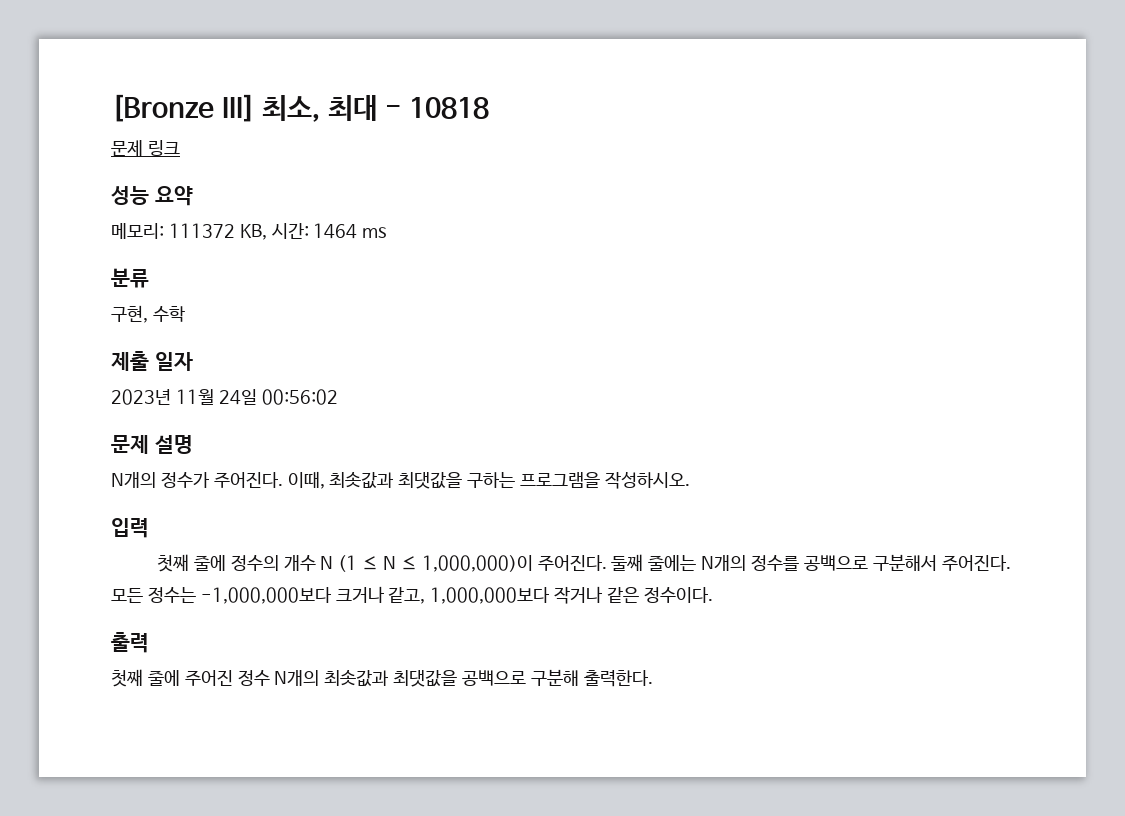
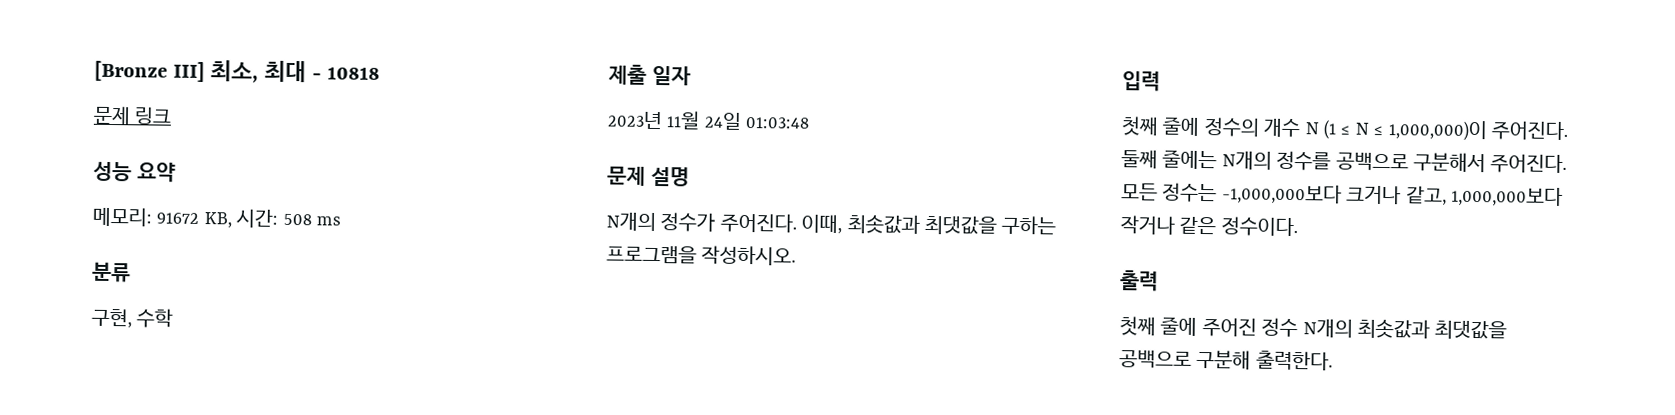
[168,223,235,238] 111372 -> [156,212,200,224] 91672
[313,223,358,239] 1464 -> [282,213,312,226] 508
[261,389,338,405] 00:56:02 -> [745,116,810,129] 01:03:48

